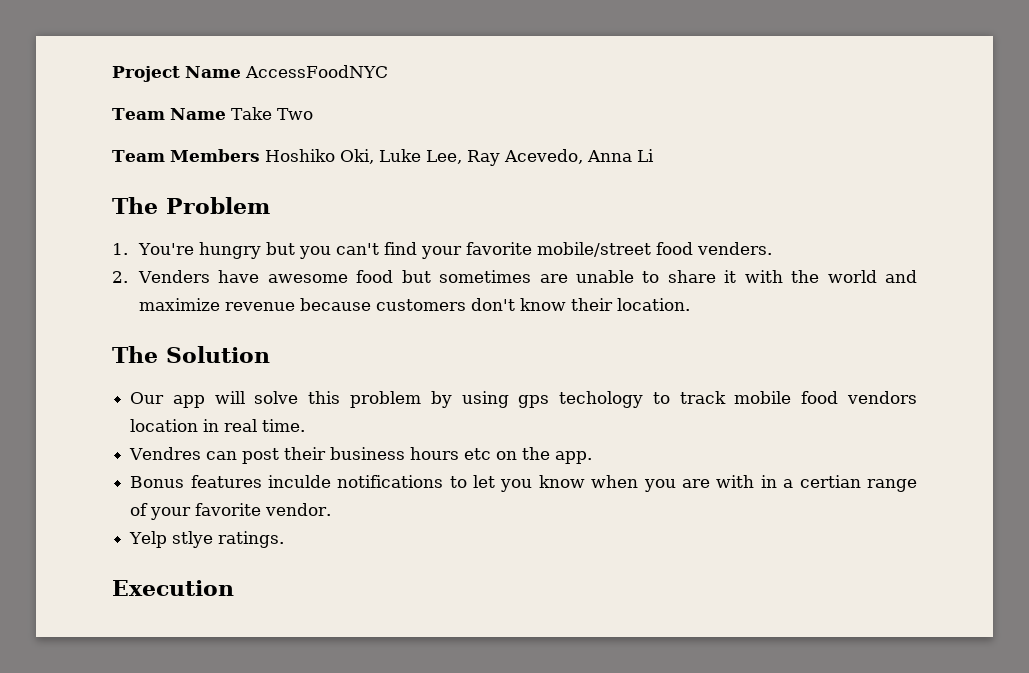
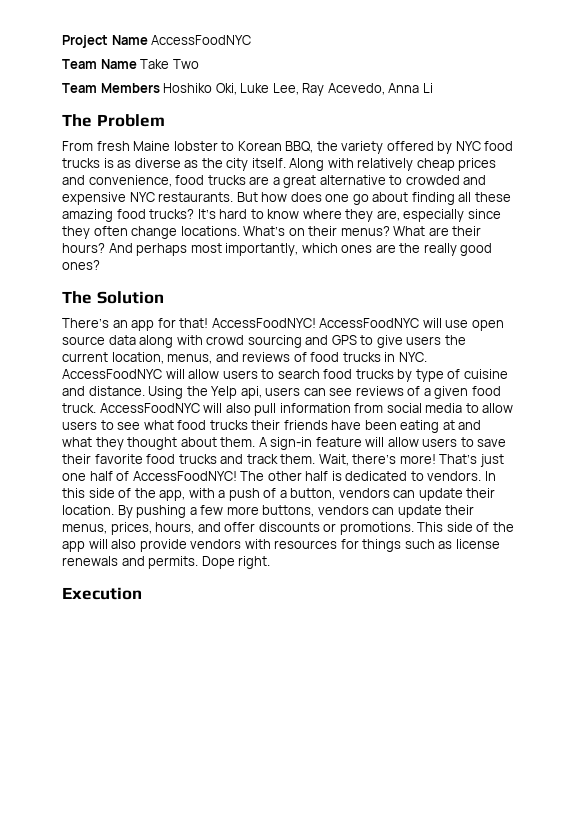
[112,242,772,259] [112,270,917,283] [138,298,690,311] [112,346,270,363] [130,391,917,408] [130,419,306,432] [129,447,593,464] [130,475,917,492] [130,503,332,520] [129,531,285,548] 1. You're hungry but you can't find your favorite mobile/street food venders. // 2. Venders have awesome food but sometimes are unable to share it with the world and maximize revenue because customers don't know their location. // The Solution // Our app will solve this problem by using gps techology to track mobile food vendors location in real time. // Vendres can post their business hours etc on the app. // Bonus features inculde notifications to let you know when you are with in a certian range of your favorite vendor. // Yelp stlye ratings. -> [62,141,514,154] [62,158,497,171] [62,175,487,188] [62,192,511,205] [62,209,501,222] [62,226,482,239] [62,243,493,256] [62,260,100,270] [62,291,164,304] [62,318,504,331] [62,335,466,348] [62,352,427,364] [62,369,508,382] [62,386,501,399] [62,403,514,416] [62,420,482,433] [62,437,507,450] [62,454,504,467] [62,471,496,481] [62,488,496,501] [62,505,475,518] [62,522,514,535] [62,539,500,552] [62,556,271,569] From fresh Maine lobster to Korean BBQ, the variety offered by NYC food trucks is as diverse as the city itself. Along with relatively cheap prices and convenience, food trucks are a great alternative to crowded and expensive NYC restaurants. But how does one go about finding all these amazing food trucks? It’s hard to know where they are, especially since they often change locations. What’s on their menus? What are their hours? And perhaps most importantly, which ones are the really good ones? // The Solution // There’s an app for that! AccessFoodNYC! AccessFoodNYC will use open source data along with crowd sourcing and GPS to give users the current location, menus, and reviews of food trucks in NYC. AccessFoodNYC will allow users to search food trucks by type of cuisine and distance. Using the Yelp api, users can see reviews of a given food truck. AccessFoodNYC will also pull information from social media to allow users to see what food trucks their friends have been eating at and what they thought about them. A sign-in feature will allow users to save their favorite food trucks and track them. Wait, there’s more! That’s just one half of AccessFoodNYC! The other half is dedicated to vendors. In this side of the app, with a push of a button, vendors can update their location. By pushing a few more buttons, vendors can update their menus, prices, hours, and offer discounts or promotions. This side of the app will also provide vendors with resources for things such as license renewals and permits. Dope right.

